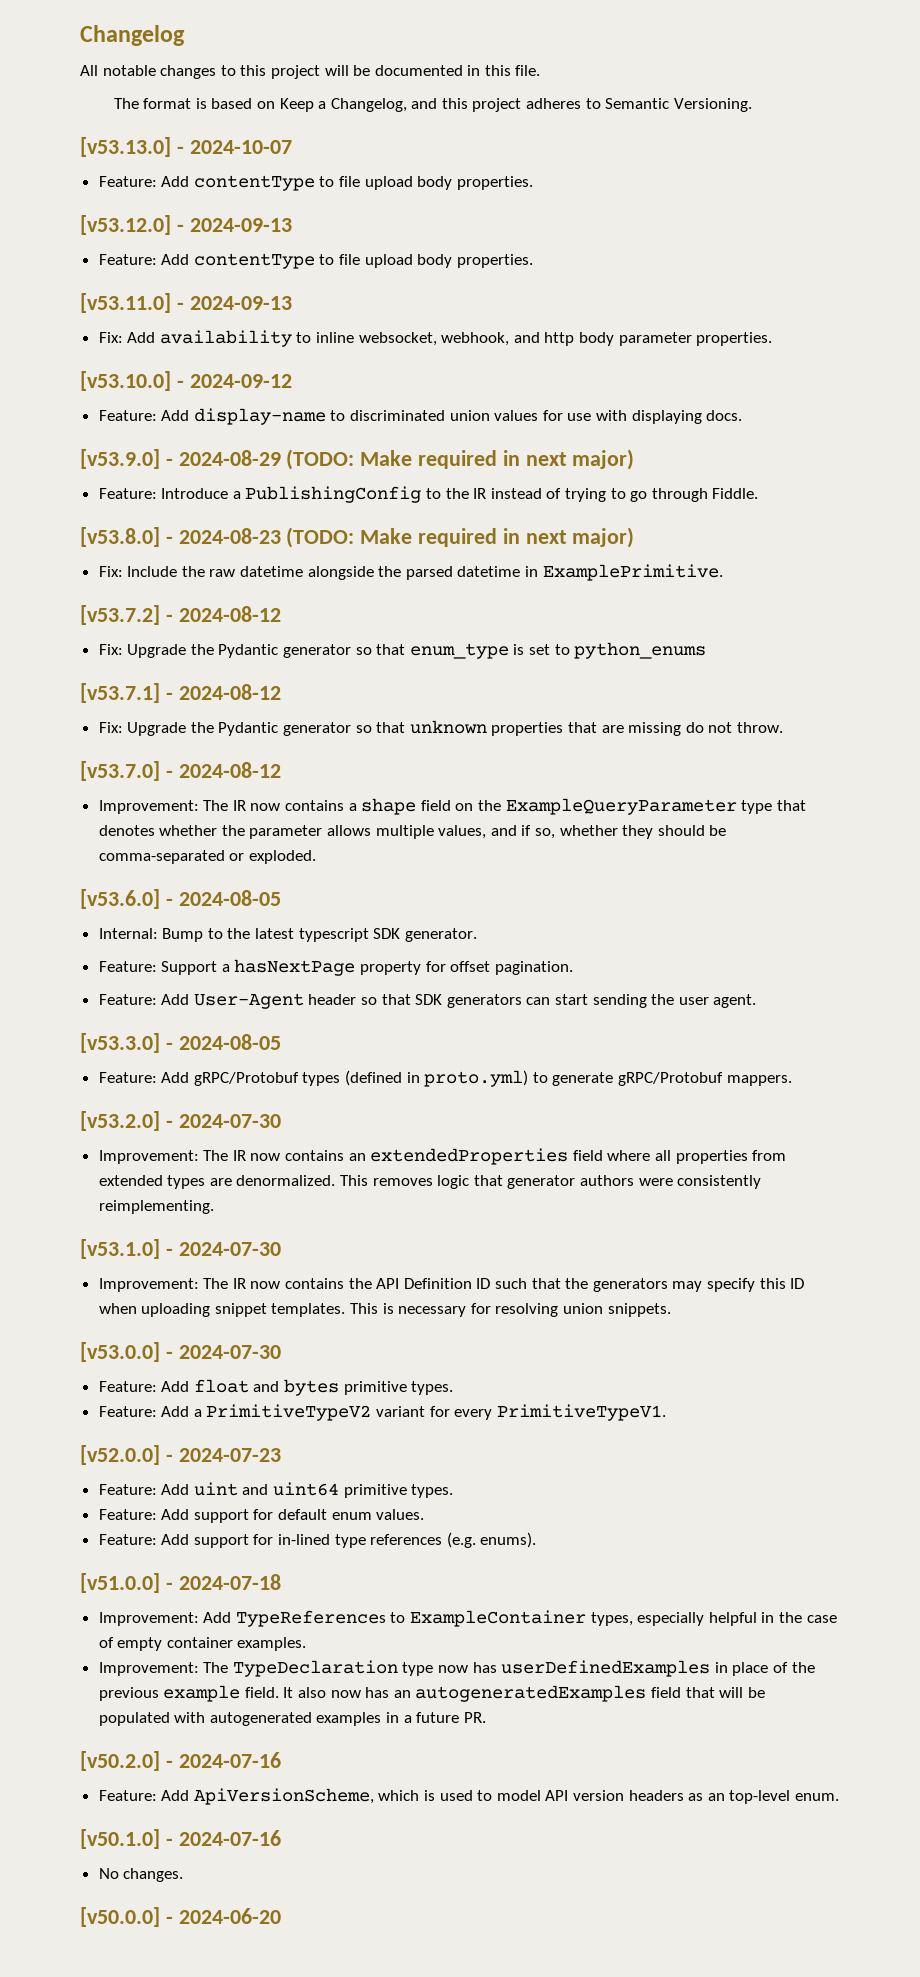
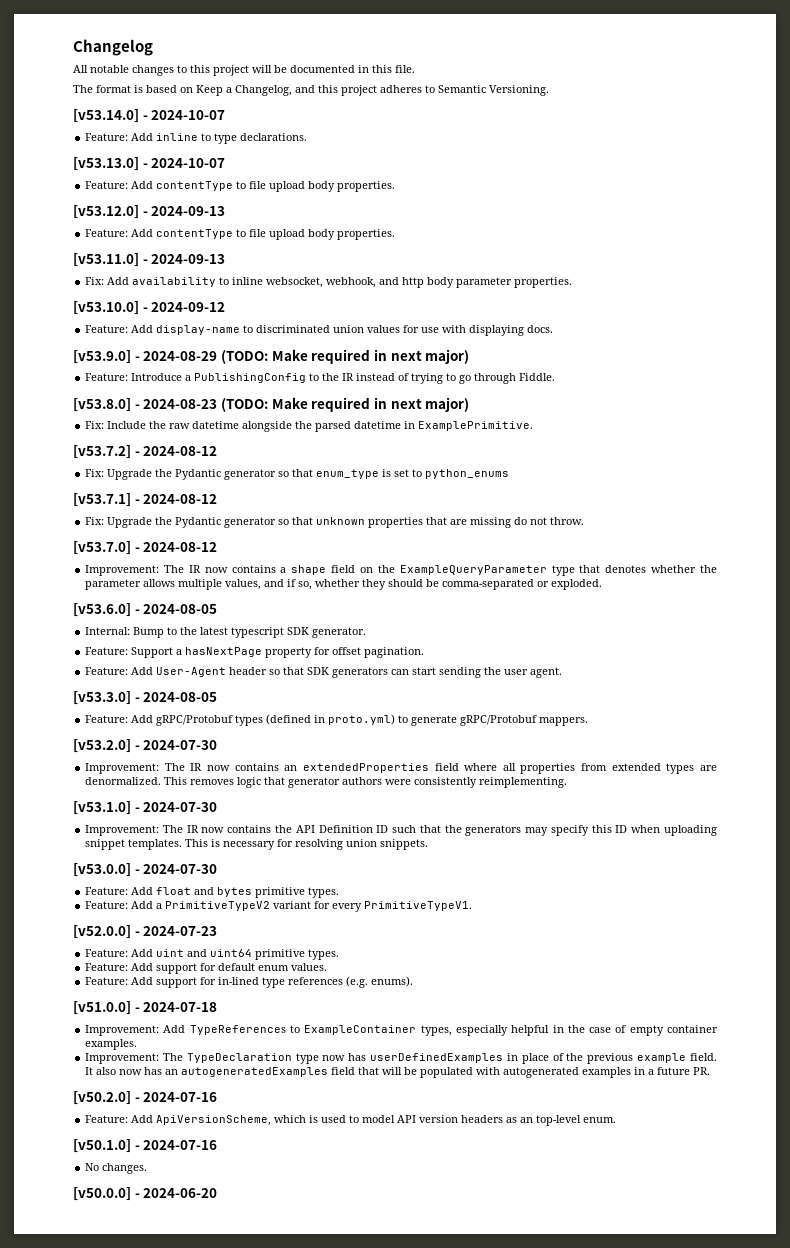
(752, 105) none -> [73,109,226,123] [85,133,308,144] // [v53.14.0] - 2024-10-07 // Feature: Add inline to type declarations.

